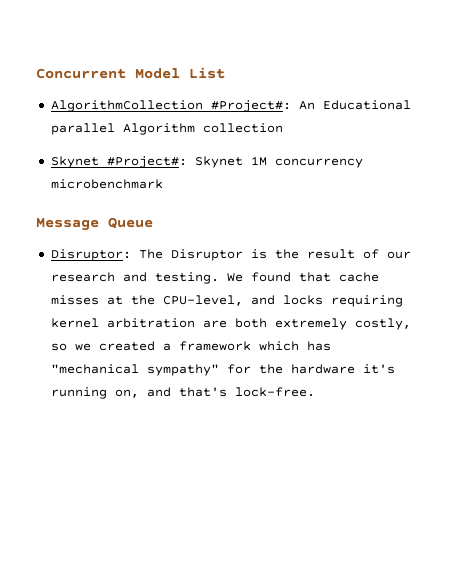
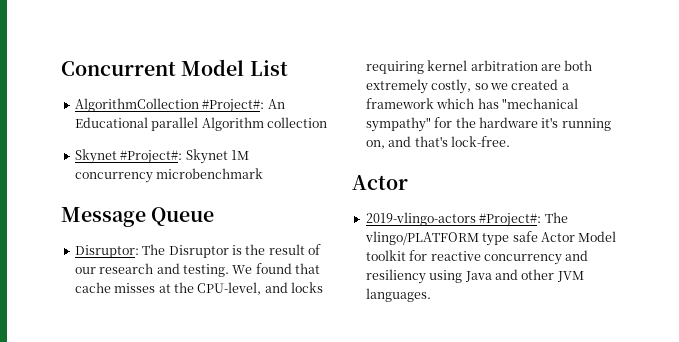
(315, 392) none -> [352,175,408,190] [365,212,568,227] [364,231,617,246] [365,250,589,265] [365,269,584,284] [365,288,431,302] // Actor // 2019-vlingo-actors #Project#: The vlingo/PLATFORM type safe Actor Model toolkit for reactive concurrency and resiliency using Java and other JVM languages.

